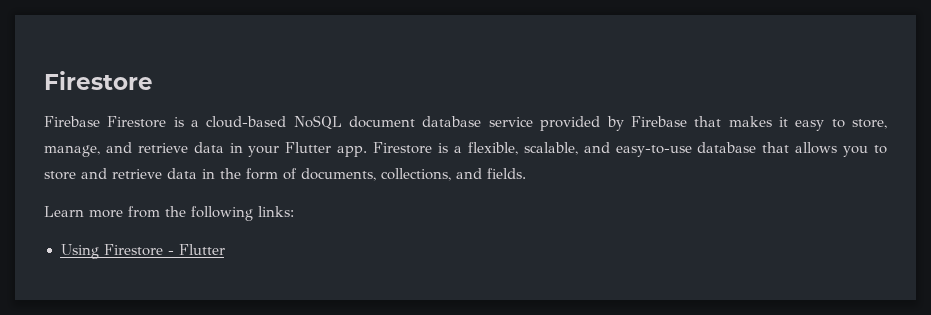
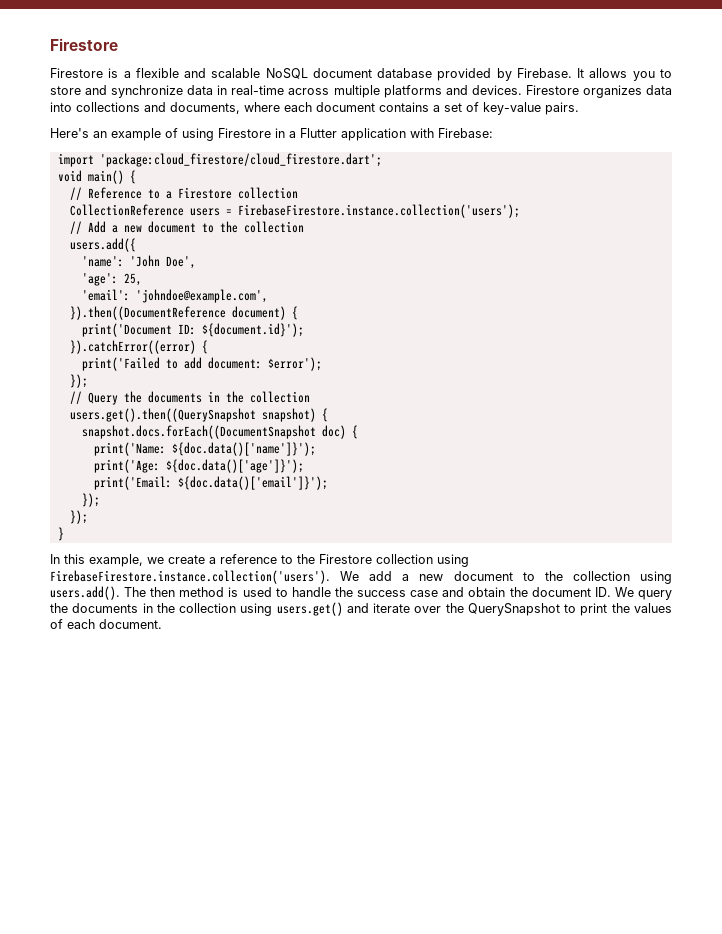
[44,116,287,128] Firebase Firestore is a cloud-based -> [50,68,261,78] Firestore is a flexible and scalable
[488,117,533,127] service -> (433, 73) none
[630,116,888,131] [44,142,790,157] Firebase that makes it easy to store, manage, and retrieve data in your Flutter app. Firestore is a flexible, scalable, and easy-to-use database that -> [516,68,585,78] Firebase. It
[112,168,526,181] [44,206,294,221] [60,244,225,259] retrieve data in the form of documents, collections, and fields. // Learn more from the following links: // Using Firestore - Flutter -> [111,85,673,98] [50,102,579,115] [50,128,493,141] [57,153,382,167] [57,170,136,184] [69,187,298,200] [69,204,520,218] [69,221,304,234] [69,238,136,252] [81,255,196,269] [81,273,142,286] [81,289,268,303] [69,306,298,320] [81,323,304,337] [69,340,208,354] [81,357,322,371] [69,374,88,388] [69,391,310,405] [69,408,328,422] [81,425,358,439] [93,442,316,456] [93,459,304,473] [93,476,328,490] [81,493,100,507] [69,510,88,524] [57,527,64,541] [50,554,469,567] [50,570,672,584] [50,586,673,600] [50,602,672,616] [50,619,162,629] synchronize data in real-time across multiple platforms and devices. Firestore organizes data into collections and documents, where each document contains a set of key-value pairs. // Here's an example of using Firestore in a Flutter application with Firebase: // import 'package:cloud_firestore/cloud_firestore.dart'; // void main() { // // Reference to a Firestore collection // CollectionReference users = FirebaseFirestore.instance.collection('users'); // // Add a new document to the collection // users.add({ // 'name': 'John Doe', // 'age': 25, // 'email': 'johndoe@example.com', // }).then((DocumentReference document) { // print('Document ID: ${document.id}'); // }).catchError((error) { // print('Failed to add document: $error'); // }); // // Query the documents in the collection // users.get().then((QuerySnapshot snapshot) { // snapshot.docs.forEach((DocumentSnapshot doc) { // print('Name: ${doc.data()['name']}'); // print('Age: ${doc.data()['age']}'); // print('Email: ${doc.data()['email']}'); // }); // }); // } // In this example, we create a reference to the Firestore collection using FirebaseFirestore.instance.collection('users'). We add a new document to the collection using users.add(). The then method is used to handle the success case and obtain the document ID. We query the documents in the collection using users.get() and iterate over the QuerySnapshot to print the values of each document.

